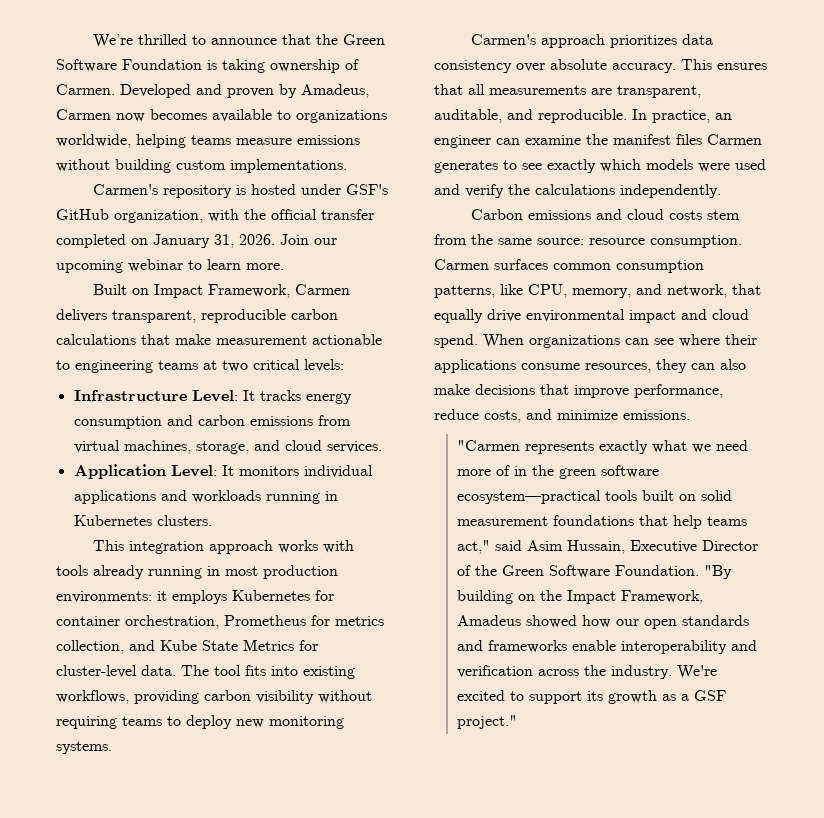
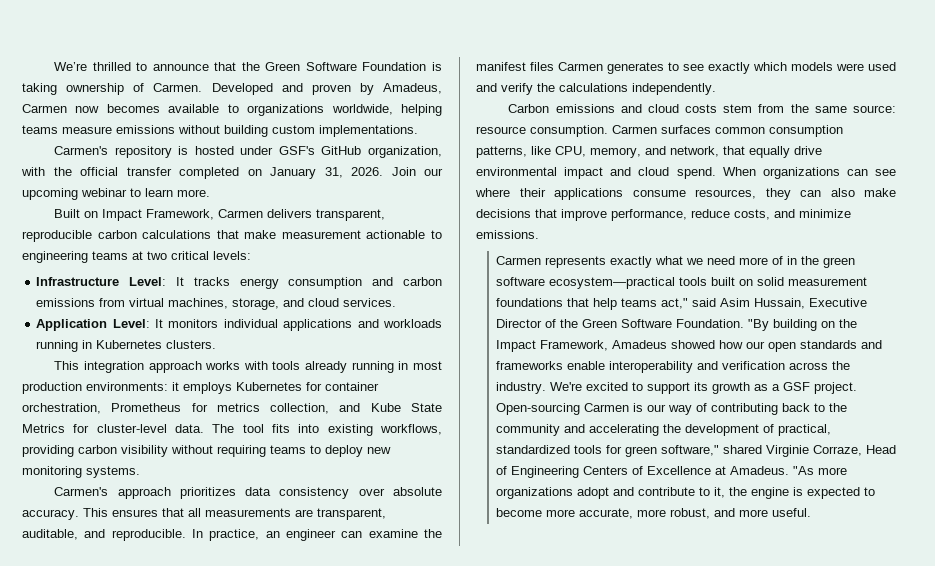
[457,440,521,451] "Carmen -> [495,256,541,265] Carmen
[457,715,518,729] project." -> [813,382,857,394] [495,403,847,415] [495,424,831,436] [495,445,896,457] [495,466,847,478] [495,487,875,499] [495,508,811,519] project. Open-sourcing Carmen is our way of contributing back to the community and accelerating the development of practical, standardized tools for green software," shared Virginie Corraze, Head of Engineering Centers of Excellence at Amadeus. "As more organizations adopt and contribute to it, the engine is expected to become more accurate, more robust, and more useful.

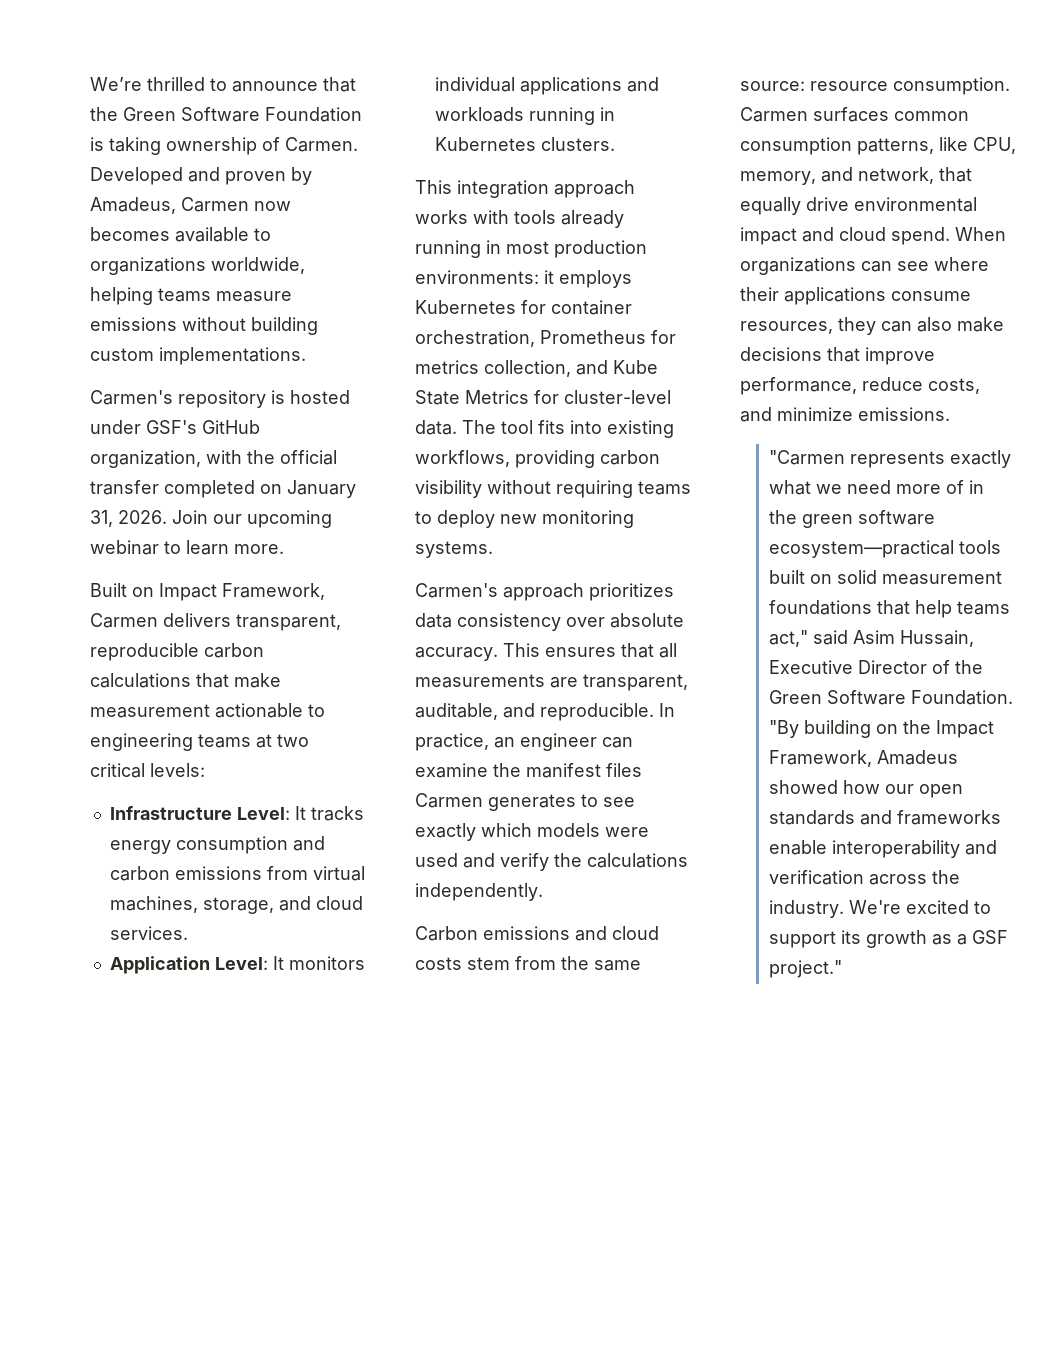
[495,256,541,265] Carmen -> [768,450,845,465] "Carmen
[813,382,857,394] [495,403,847,415] [495,424,831,436] [495,445,896,457] [495,466,847,478] [495,487,875,499] [495,508,811,519] project. Open-sourcing Carmen is our way of contributing back to the community and accelerating the development of practical, standardized tools for green software," shared Virginie Corraze, Head of Engineering Centers of Excellence at Amadeus. "As more organizations adopt and contribute to it, the engine is expected to become more accurate, more robust, and more useful. -> [768,960,842,978] project."

